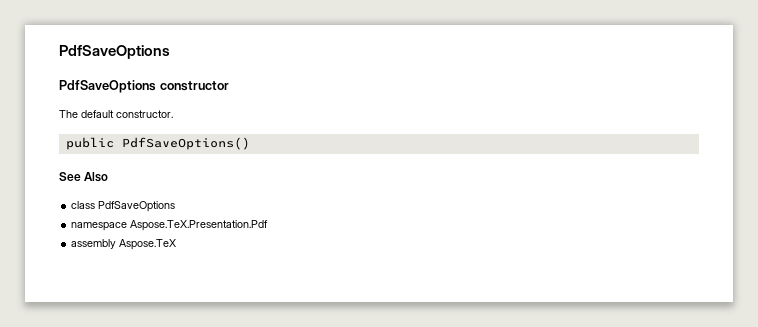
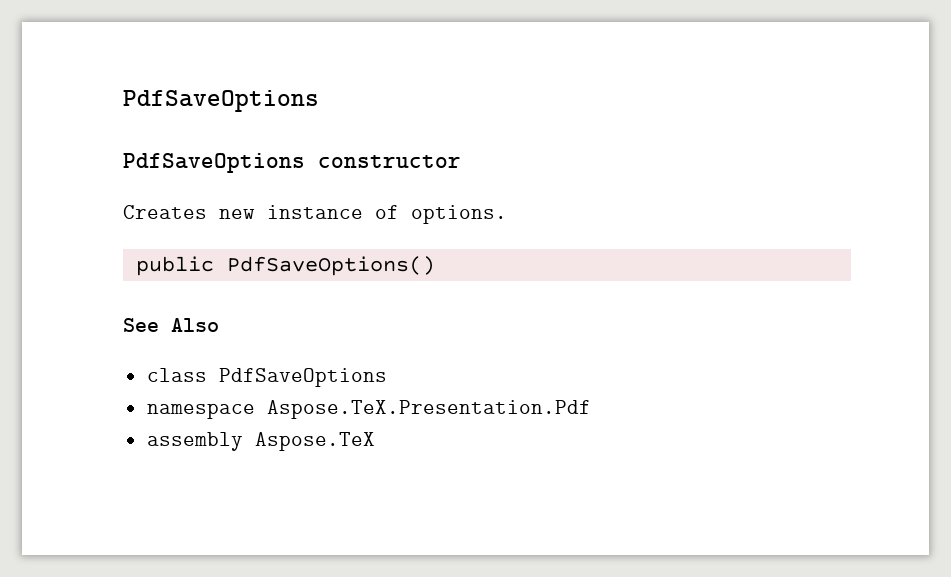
[59,110,173,118] The default constructor. -> [123,205,507,224] Creates new instance of options.

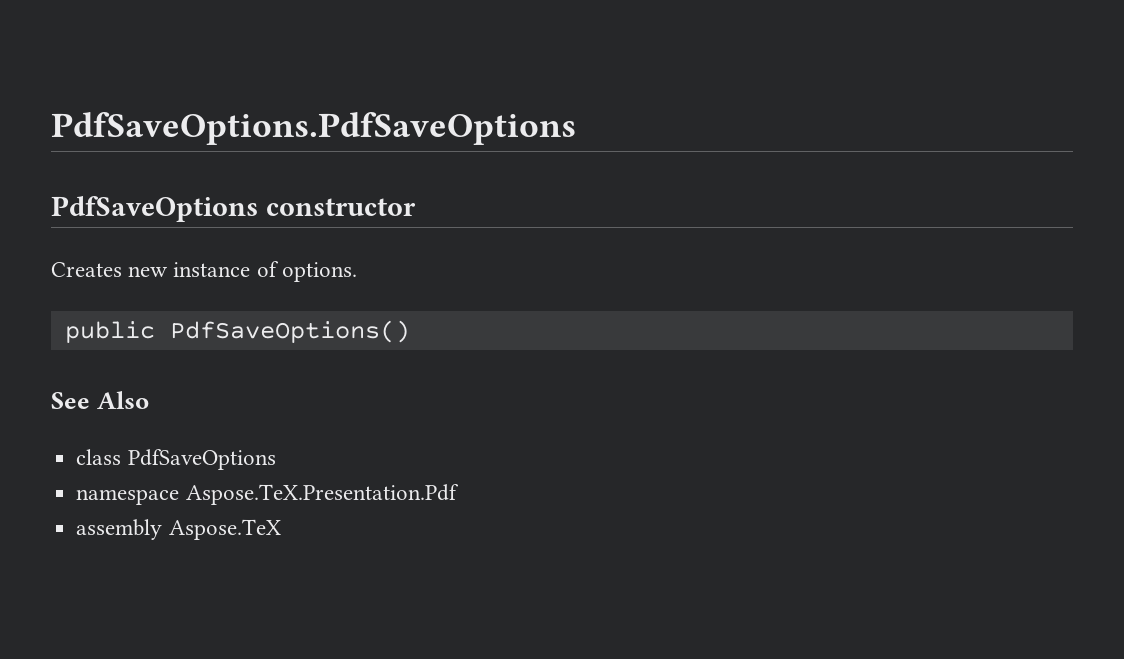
[123,90,319,112] PdfSaveOptions -> [51,112,576,145] PdfSaveOptions.PdfSaveOptions

